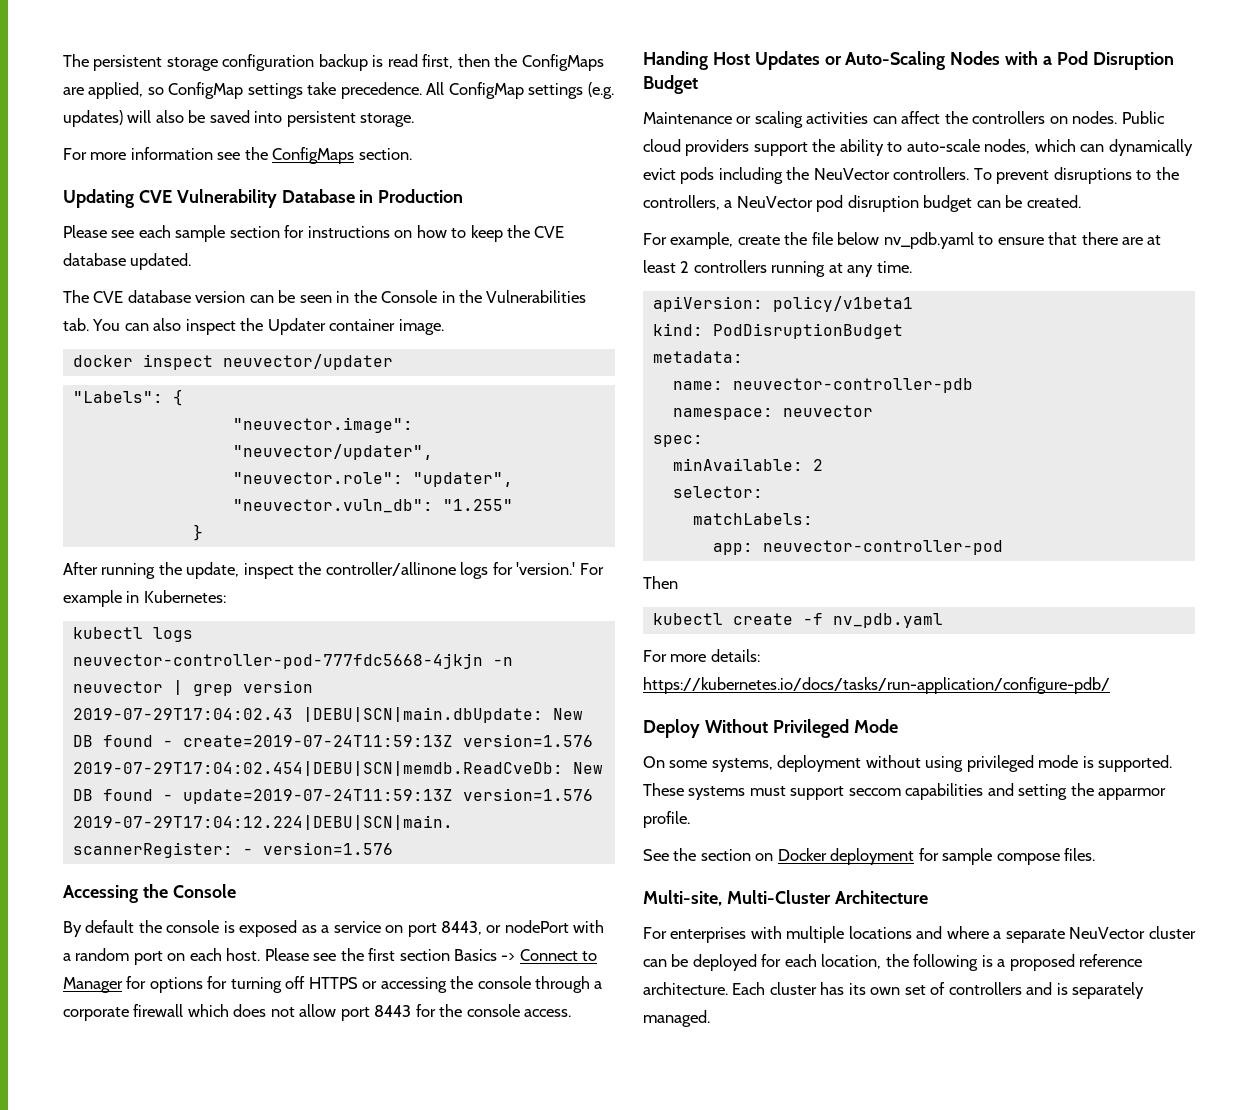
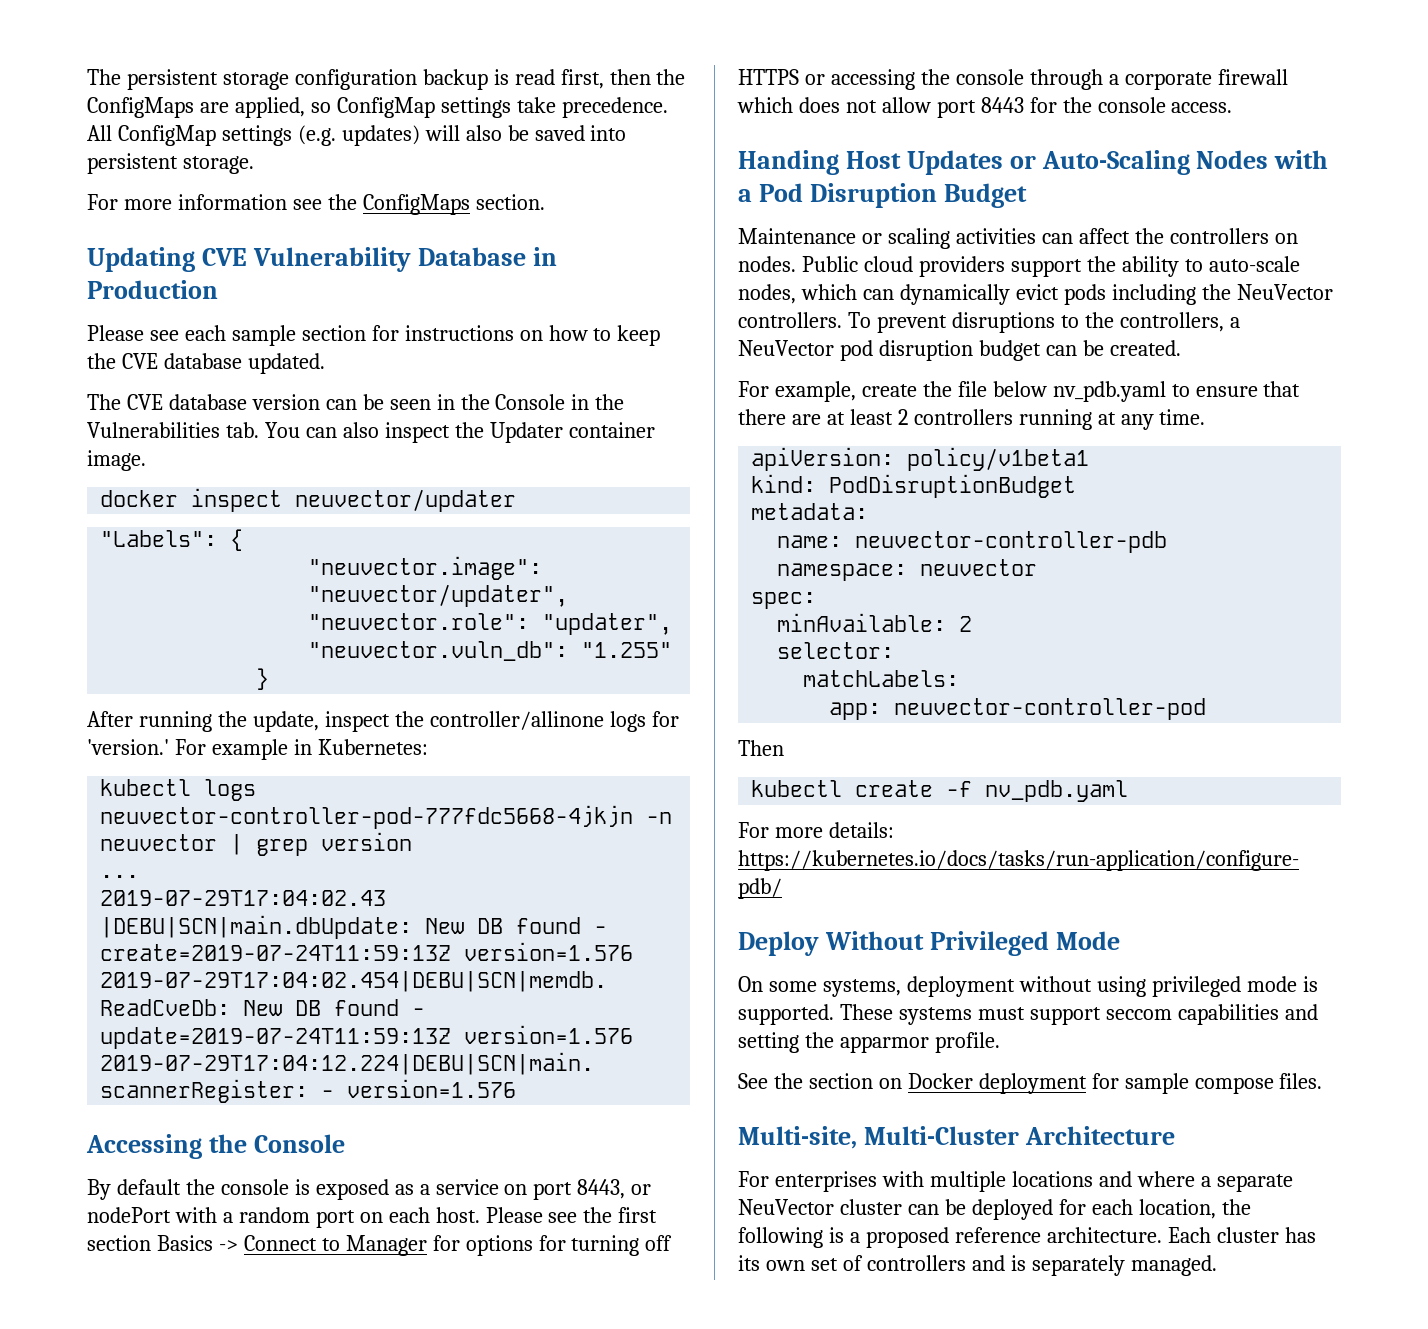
(313, 686) none -> [100,875,140,878] // ...

